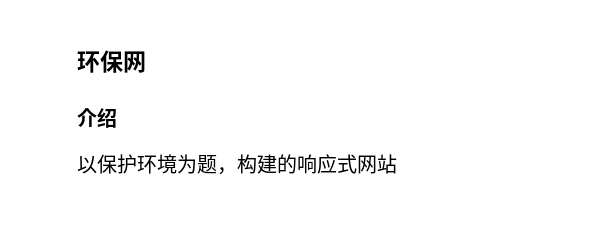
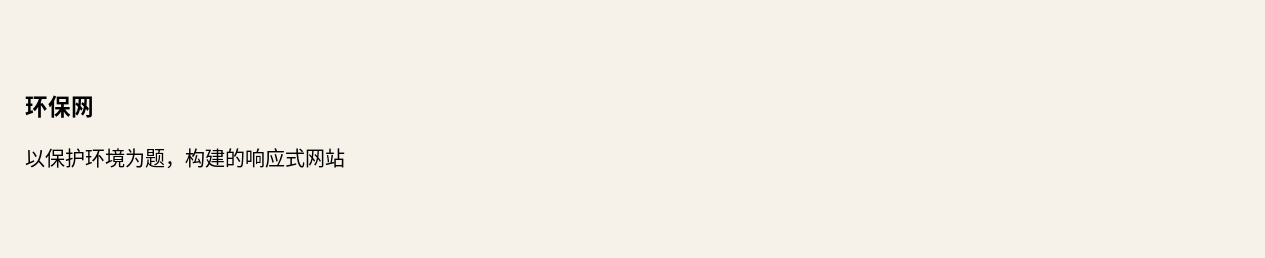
[77,108,117,128] // 介绍 -> (94, 107) none

